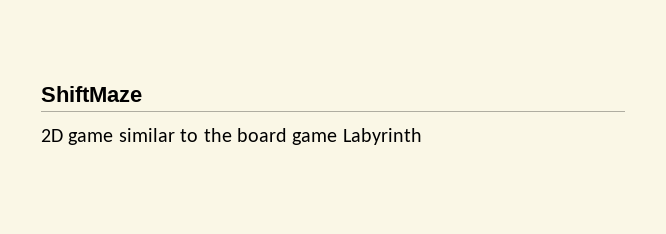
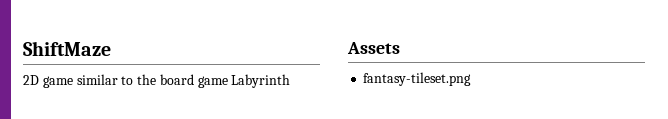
(422, 136) none -> [347,42,400,54] [363,72,472,86] // Assets // fantasy-tileset.png

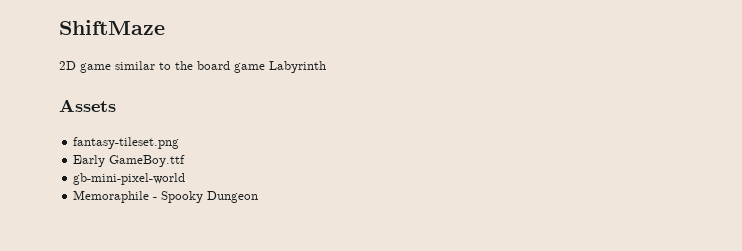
(472, 79) none -> [73,155,186,167] [73,173,186,185] [73,190,259,203] // Early GameBoy.ttf // gb-mini-pixel-world // Memoraphile - Spooky Dungeon

